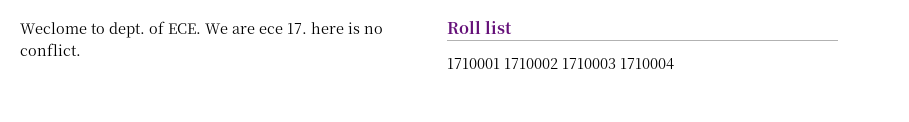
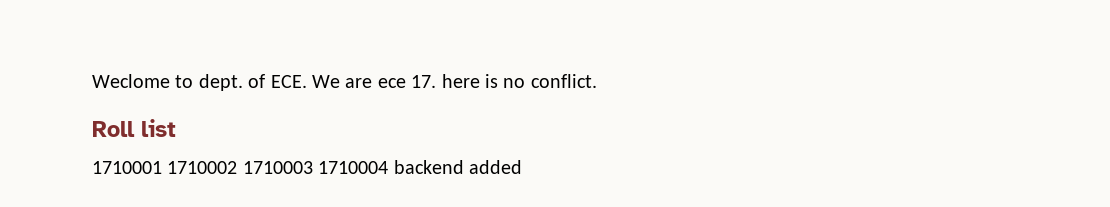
(674, 64) none -> [393,160,522,174] backend added

